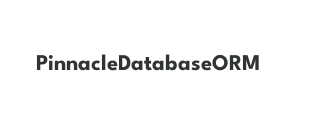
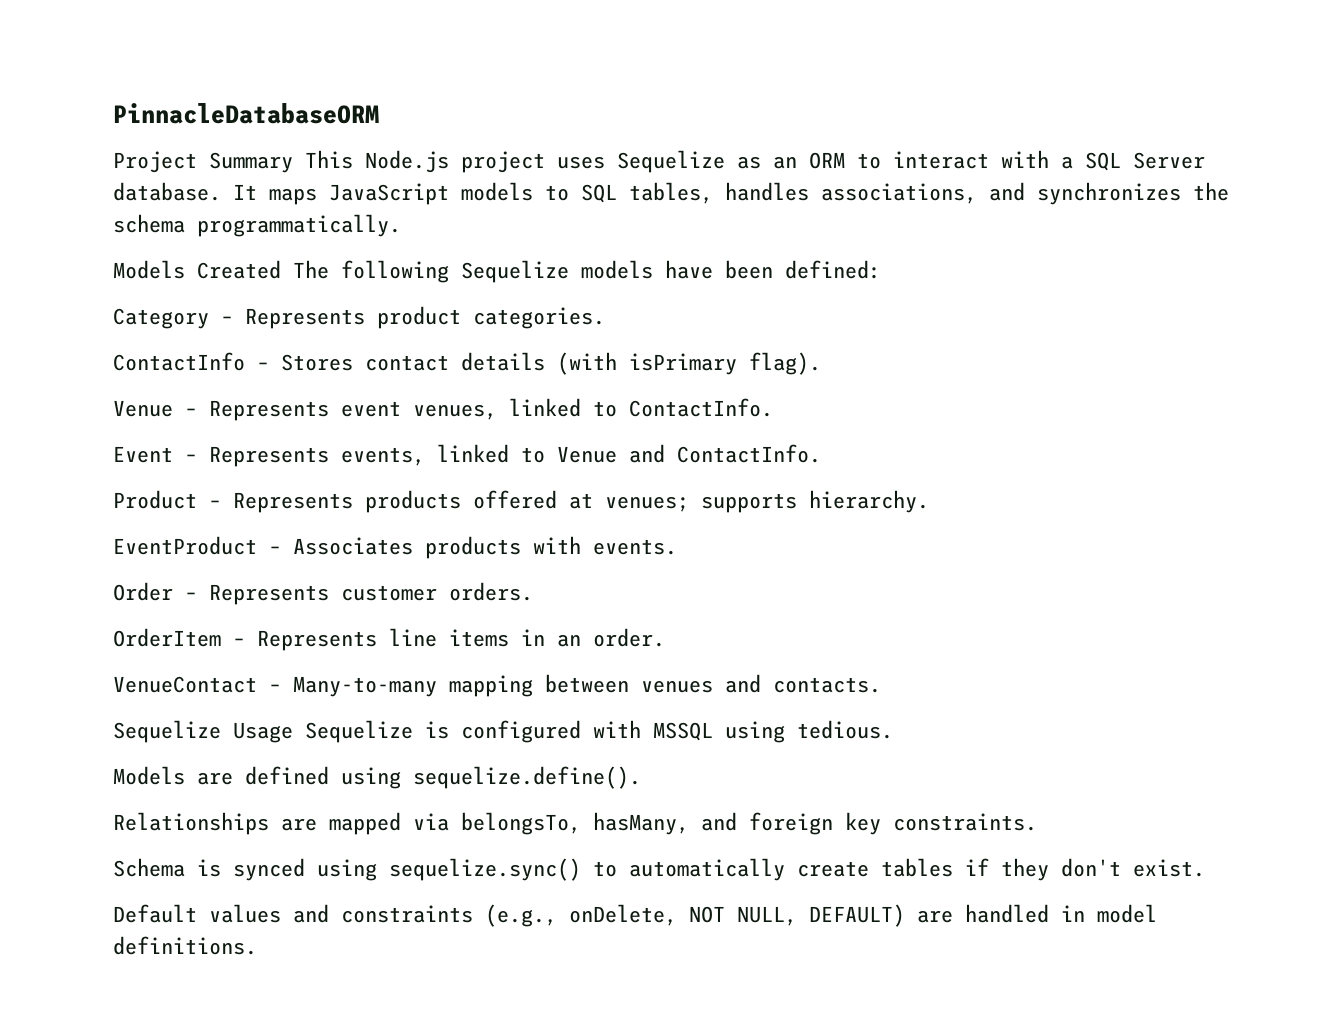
(260, 62) none -> [113,150,1205,173] [113,182,1229,205] [113,214,401,237] [113,260,881,283] [113,306,605,329] [113,352,821,375] [113,398,773,421] [113,444,821,467] [113,490,929,513] [113,536,677,559] [113,582,533,605] [113,628,665,651] [113,674,881,697] [113,720,893,743] [113,766,641,789] [113,812,1037,835] [113,858,1205,881] [113,904,1157,927] [113,936,257,955] // Project Summary This Node.js project uses Sequelize as an ORM to interact with a SQL Server database. It maps JavaScript models to SQL tables, handles associations, and synchronizes the schema programmatically. // Models Created The following Sequelize models have been defined: // Category – Represents product categories. // ContactInfo – Stores contact details (with isPrimary flag). // Venue – Represents event venues, linked to ContactInfo. // Event – Represents events, linked to Venue and ContactInfo. // Product – Represents products offered at venues; supports hierarchy. // EventProduct – Associates products with events. // Order – Represents customer orders. // OrderItem – Represents line items in an order. // VenueContact – Many-to-many mapping between venues and contacts. // Sequelize Usage Sequelize is configured with MSSQL using tedious. // Models are defined using sequelize.define(). // Relationships are mapped via belongsTo, hasMany, and foreign key constraints. // Schema is synced using sequelize.sync() to automatically create tables if they don't exist. // Default values and constraints (e.g., onDelete, NOT NULL, DEFAULT) are handled in model definitions.

